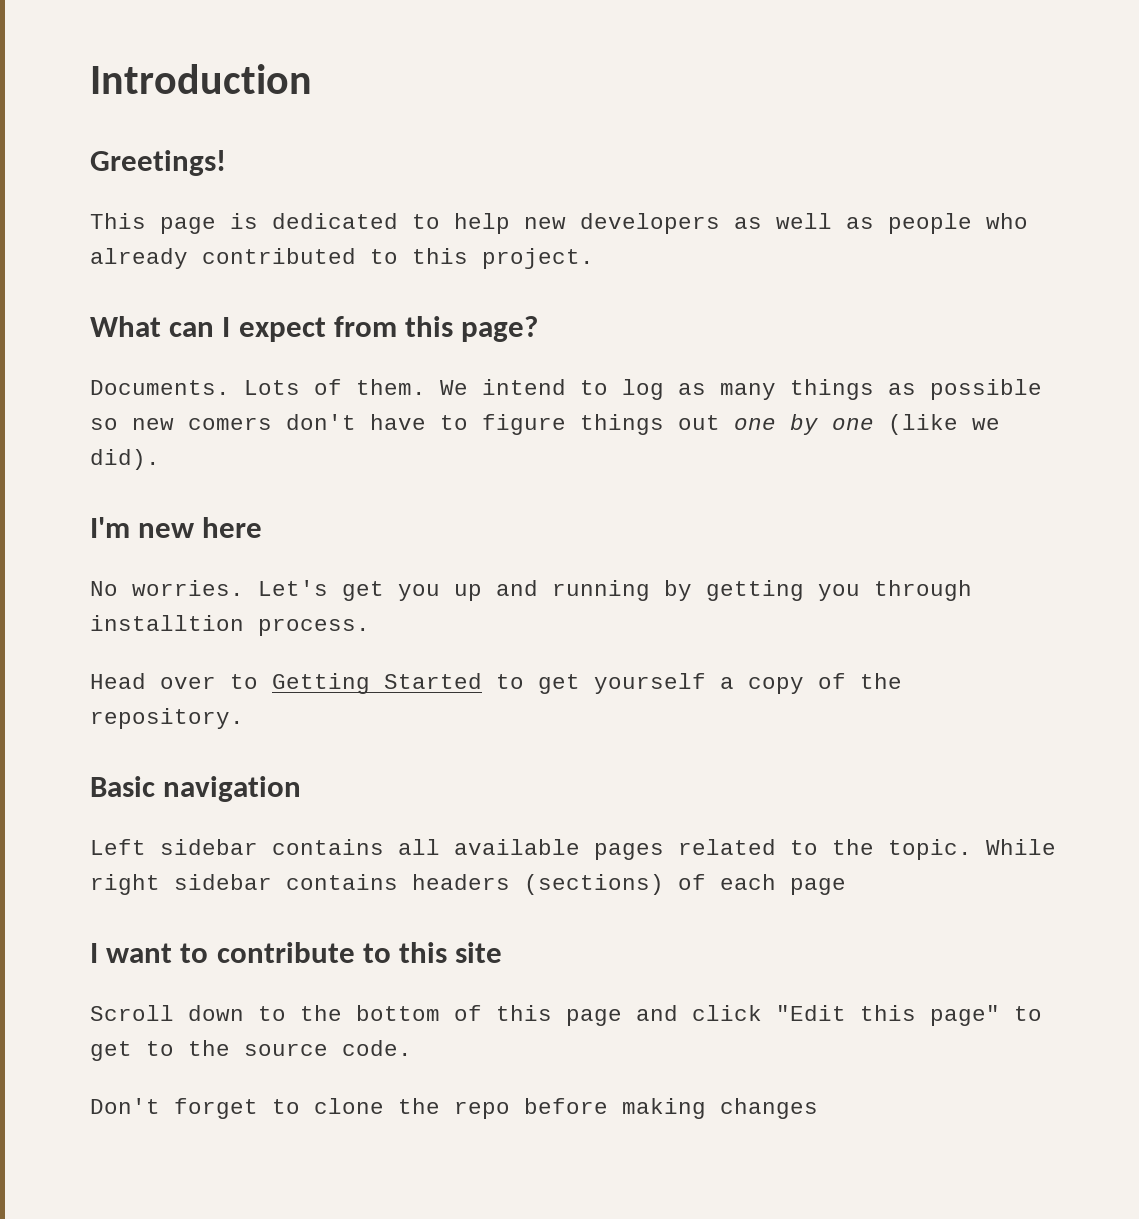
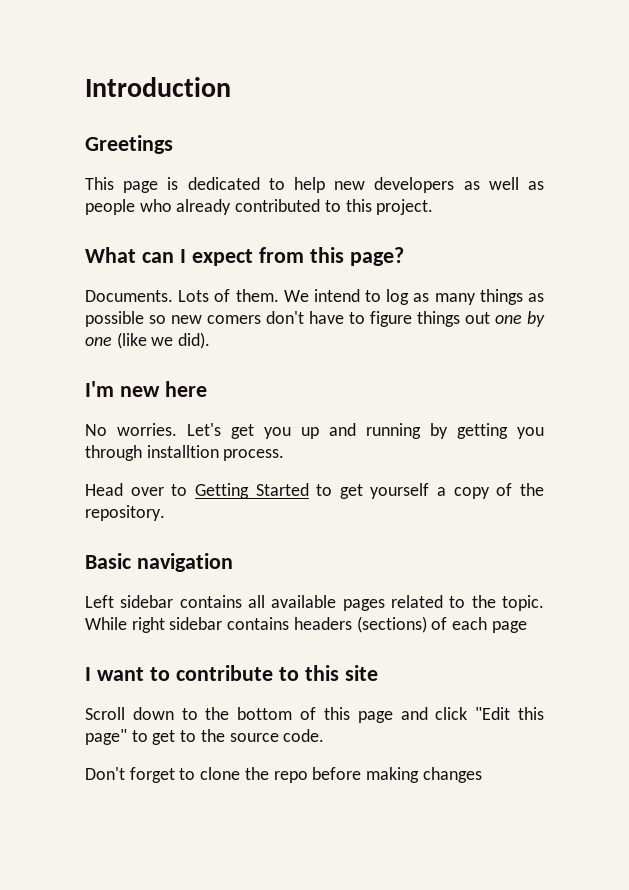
[90,150,226,176] Greetings! -> [85,135,173,154] Greetings

